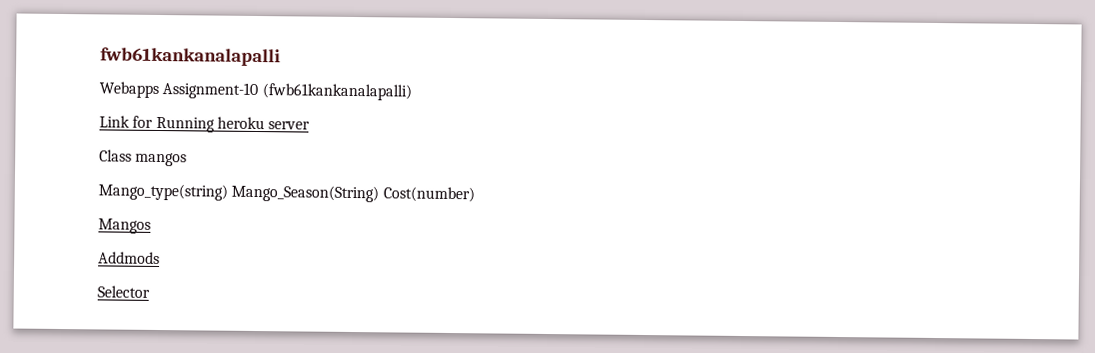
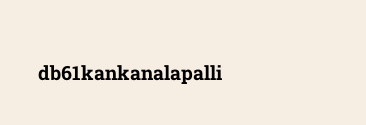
[100,47,281,67] [99,81,412,101] [99,115,311,133] [99,149,188,167] [98,183,475,203] [98,218,151,234] [98,251,160,265] [97,285,150,298] fwb61kankanalapalli // Webapps Assignment-10 (fwb61kankanalapalli) // Link for Running heroku server // Class mangos // Mango_type(string) Mango_Season(String) Cost(number) // Mangos // Addmods // Selector -> [38,65,222,84] db61kankanalapalli

